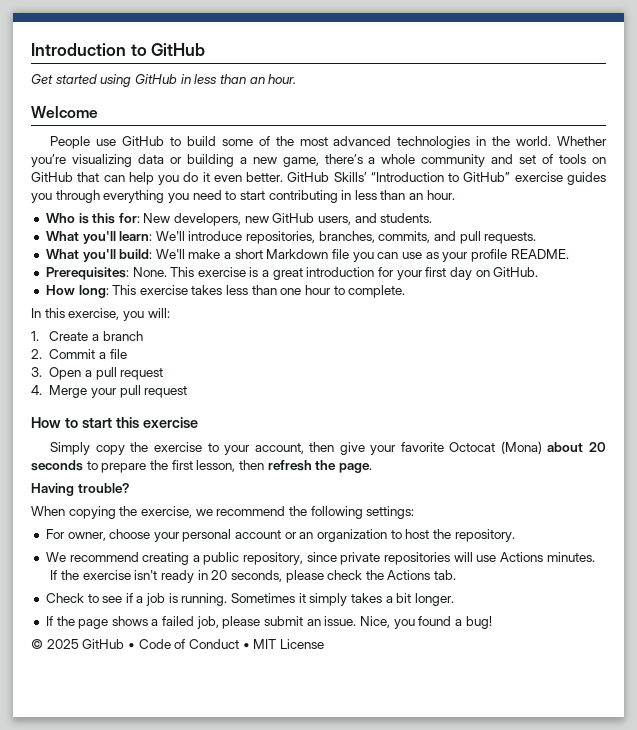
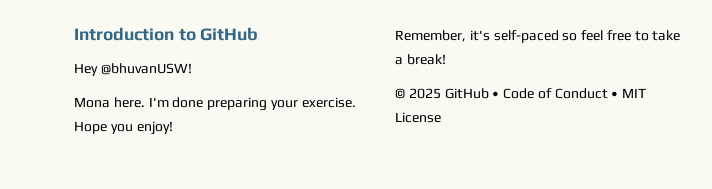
[31,74,297,87] [31,106,98,118] [50,136,608,149] [31,154,606,167] [31,172,606,185] [31,190,455,203] [45,213,433,226] [45,231,537,244] [45,249,569,262] [45,267,539,280] [45,285,406,298] [31,308,170,321] [31,331,143,341] [31,349,127,359] [31,367,164,380] [31,385,188,398] [31,417,198,428] [50,441,606,455] [31,460,372,473] [31,483,129,496] [31,506,415,519] [45,529,515,542] [45,552,595,565] [50,570,457,583] [45,593,454,606] [45,616,492,629] Get started using GitHub in less than an hour. // Welcome // People use GitHub to build some of the most advanced technologies in the world. Whether you’re visualizing data or building a new game, there’s a whole community and set of tools on GitHub that can help you do it even better. GitHub Skills’ “Introduction to GitHub” exercise guides you through everything you need to start contributing in less than an hour. // Who is this for: New developers, new GitHub users, and students. // What you'll learn: We'll introduce repositories, branches, commits, and pull requests. // What you'll build: We'll make a short Markdown file you can use as your profile README. // Prerequisites: None. This exercise is a great introduction for your first day on GitHub. // How long: This exercise takes less than one hour to complete. // In this exercise, you will: // 1. Create a branch // 2. Commit a file // 3. Open a pull request // 4. Merge your pull request // How to start this exercise // Simply copy the exercise to your account, then give your favorite Octocat (Mona) about 20 seconds to prepare the first lesson, then refresh the page. // Having trouble? // When copying the exercise, we recommend the following settings: // For owner, choose your personal account or an organization to host the repository. // We recommend creating a public repository, since private repositories will use Actions minutes. // If the exercise isn't ready in 20 seconds, please check the Actions tab. // Check to see if a job is running. Sometimes it simply takes a bit longer. // If the page shows a failed job, please submit an issue. Nice, you found a bug! -> [74,63,192,76] [74,97,356,111] [74,121,173,135] [395,30,681,43] [395,54,446,65] Hey @bhuvanUSW! // Mona here. I'm done preparing your exercise. Hope you enjoy! // Remember, it's self-paced so feel free to take a break!

